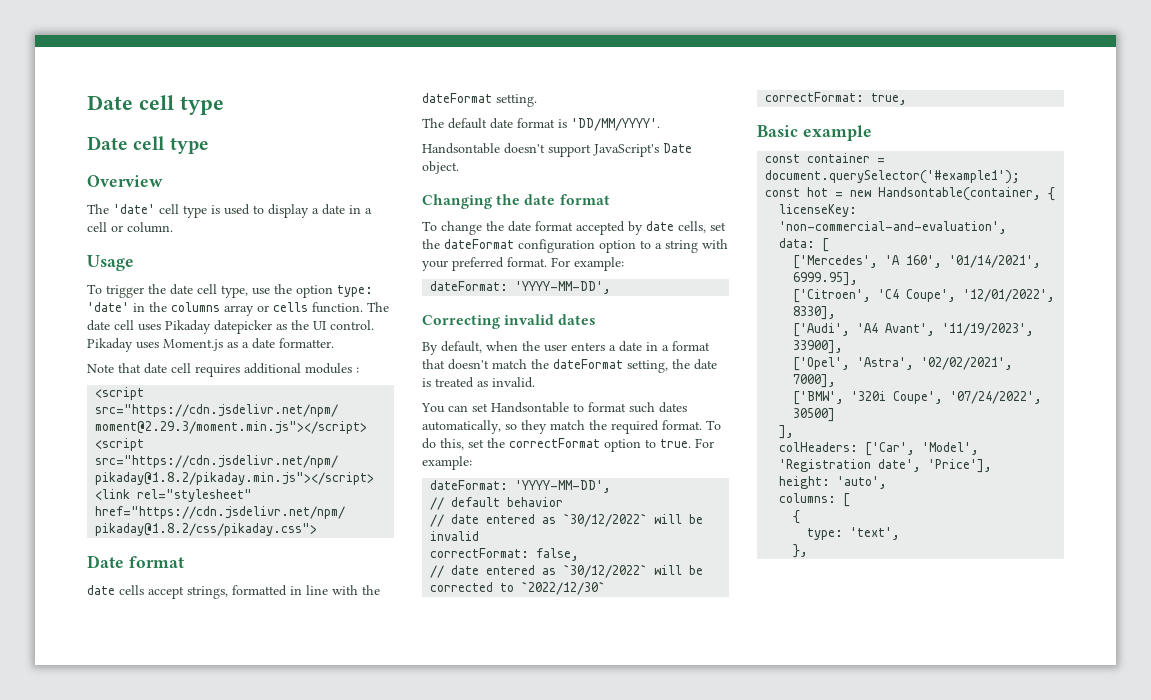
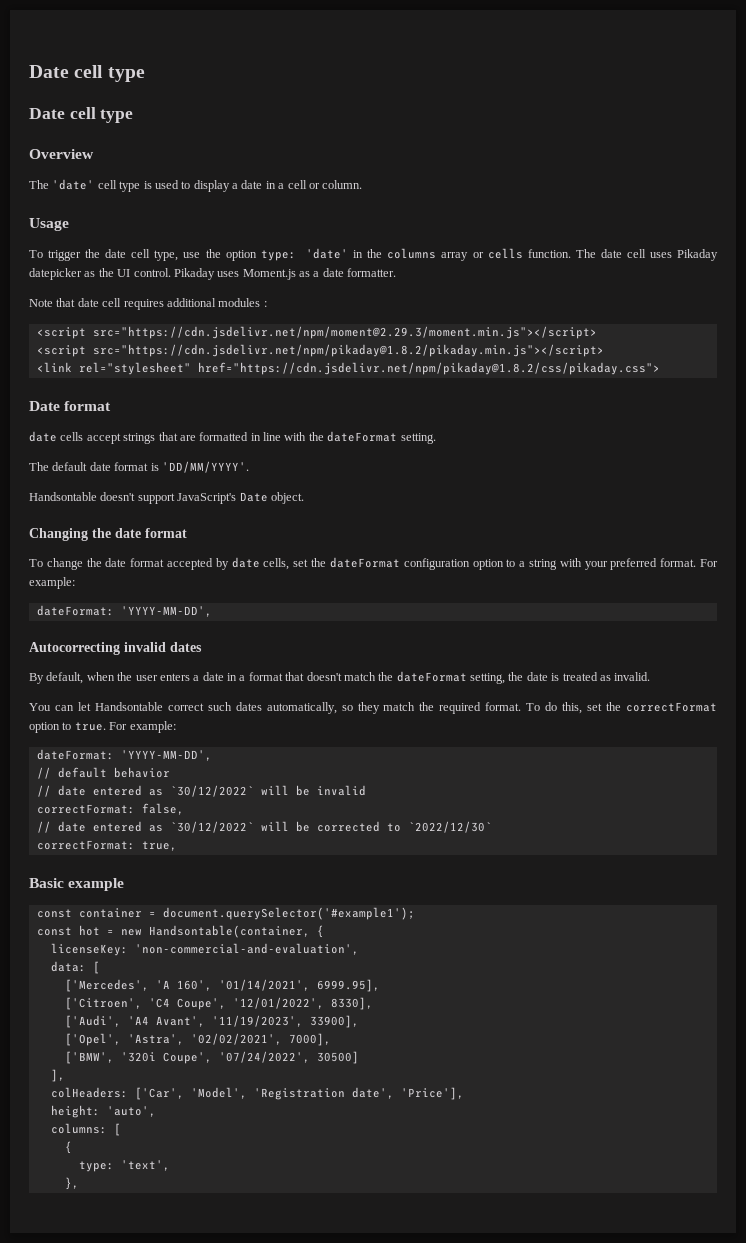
[187,586,228,599] strings, -> [123,432,196,444] strings that are
[422,315,500,329] Correcting -> [29,642,120,655] Autocorrecting
[472,402,626,413] set Handsontable to format -> [77,702,204,711] let Handsontable correct

